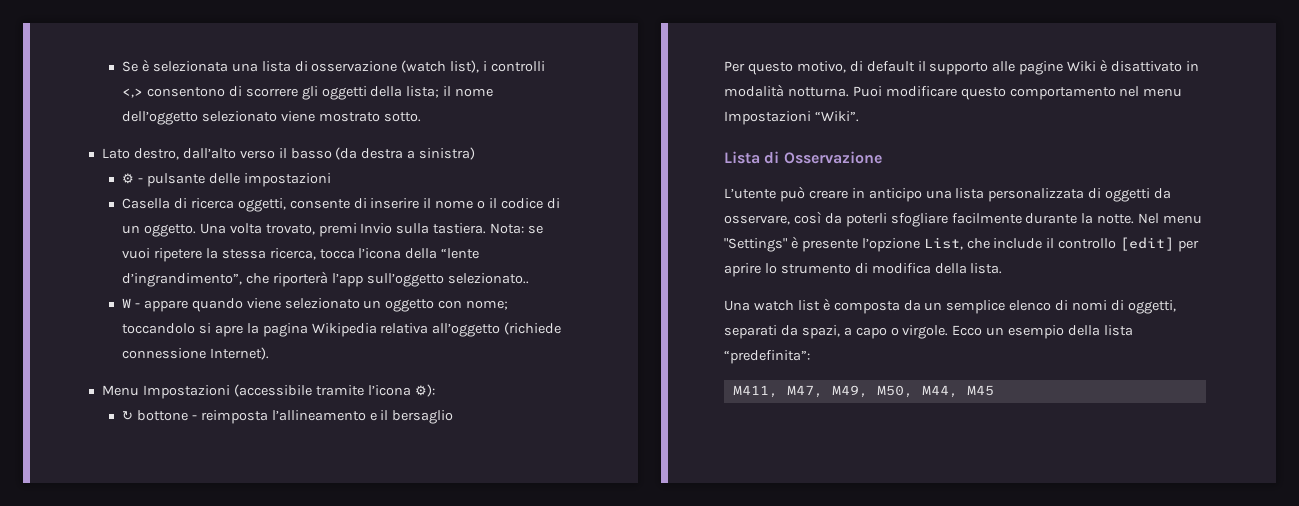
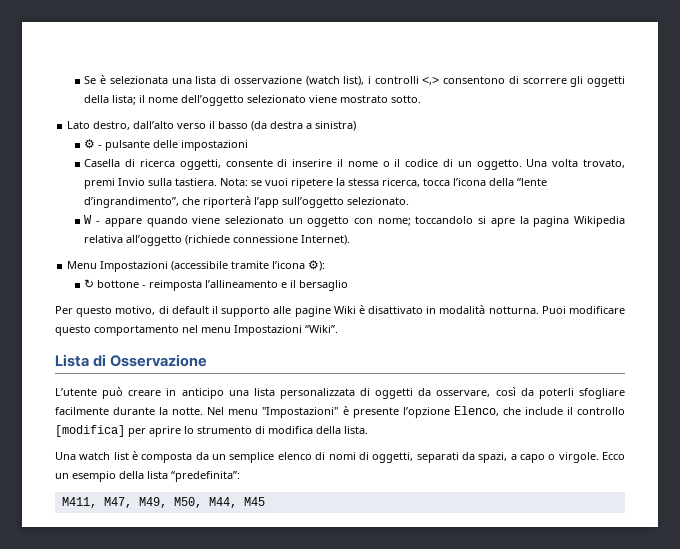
[447,273,529,284] selezionato.. -> [347,197,410,205] selezionato.
[724,238,787,252] "Settings" -> [262,407,339,418] "Impostazioni"
[923,237,963,250] List, -> [453,406,499,416] Elenco,
[1120,237,1175,251] [edit] -> [55,425,125,437] [modifica]

